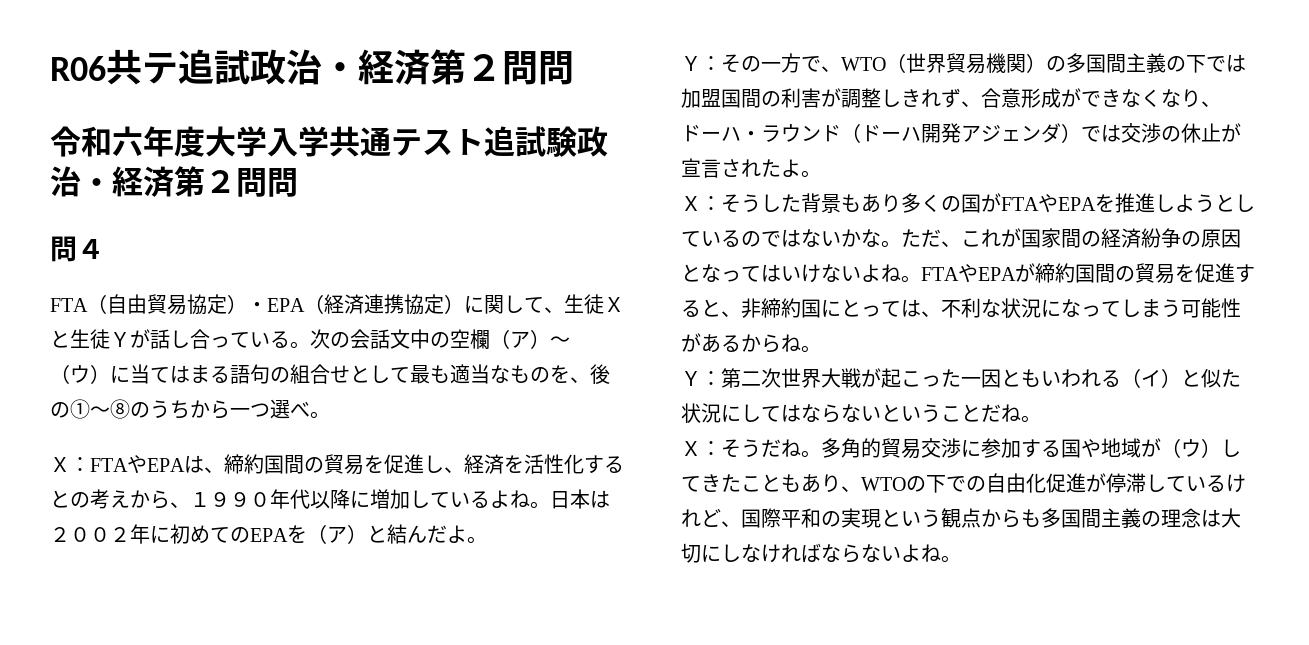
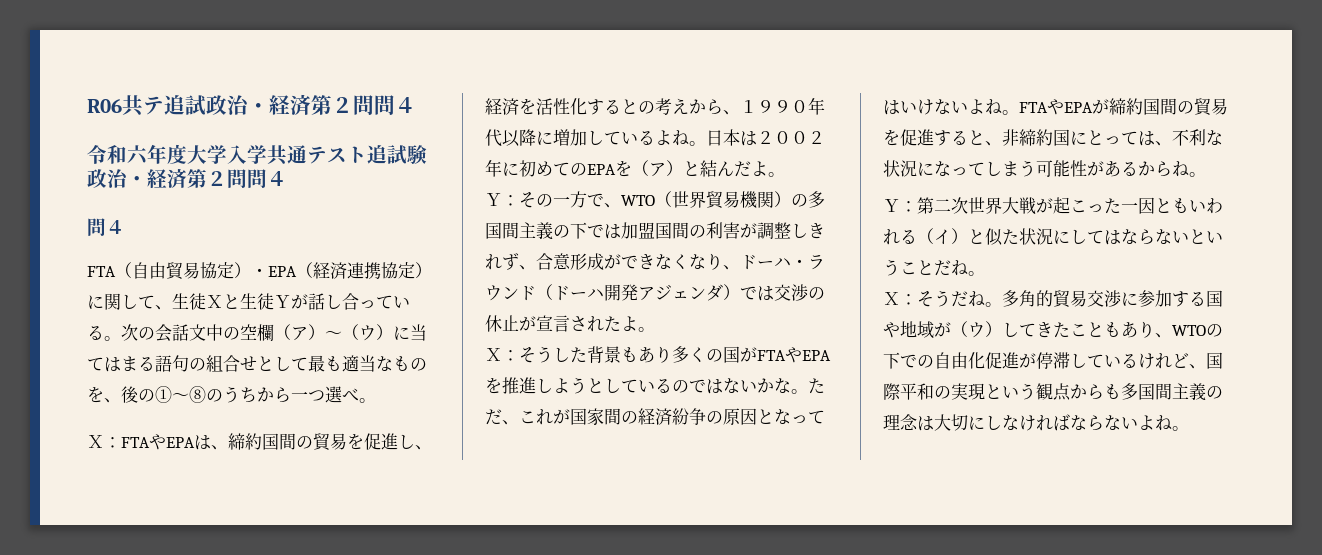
(574, 68) none -> [395,97,416,113] ４
(298, 182) none -> [267,171,287,186] ４

